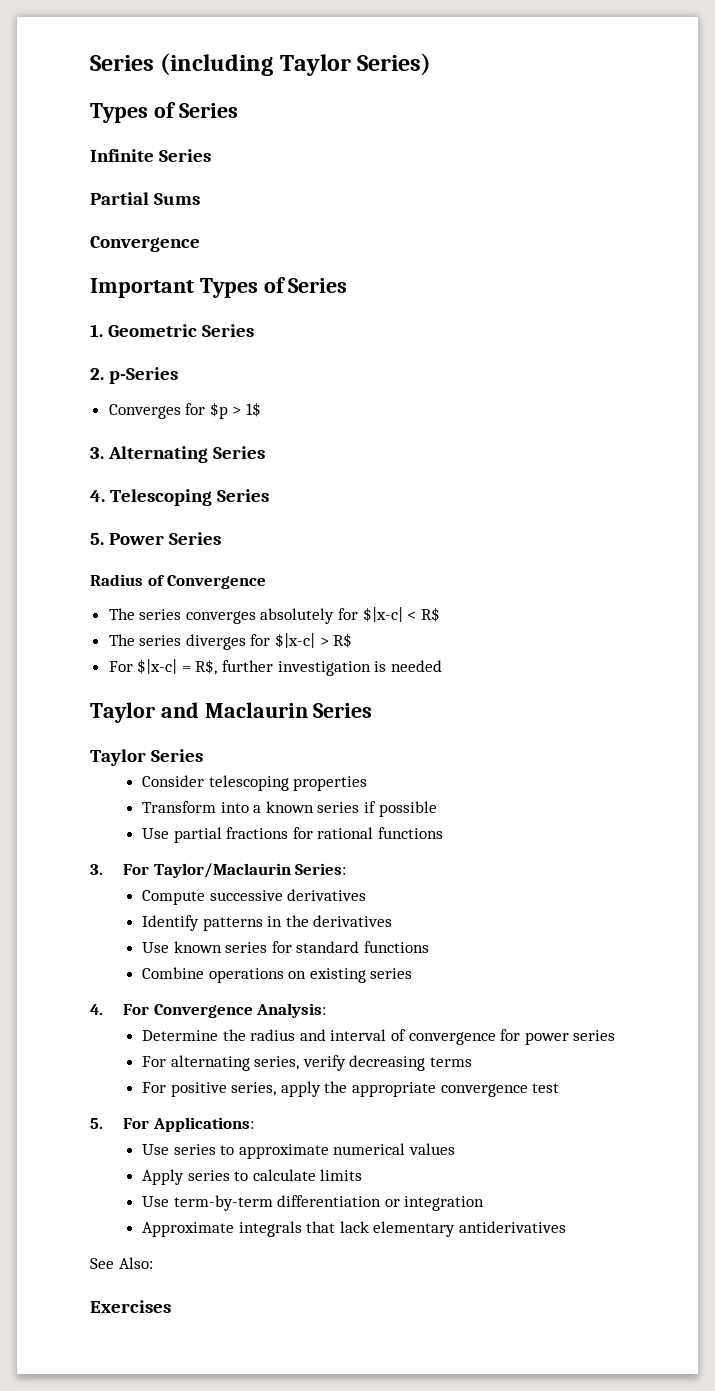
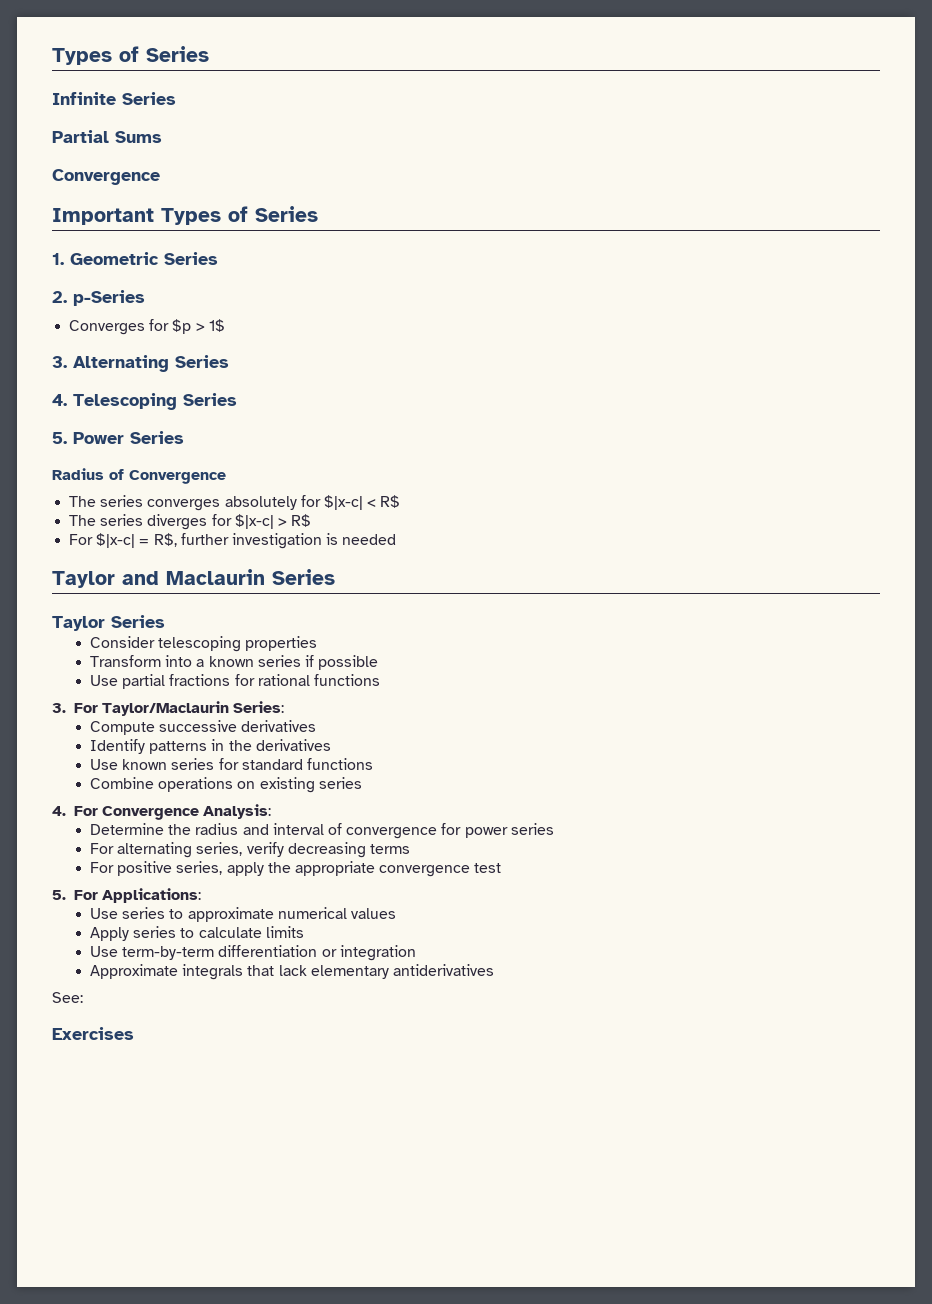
[90,53,432,76] Series (including Taylor Series) // -> (52, 56) none
[90,1257,153,1269] See Also: -> [52,992,83,1003] See:

